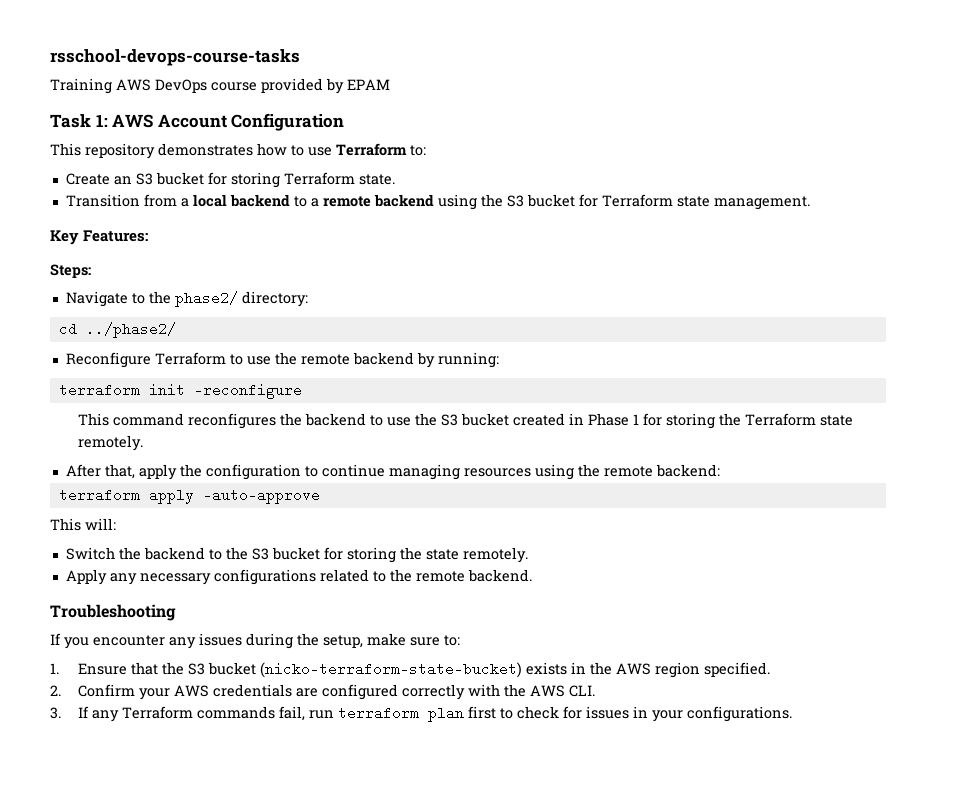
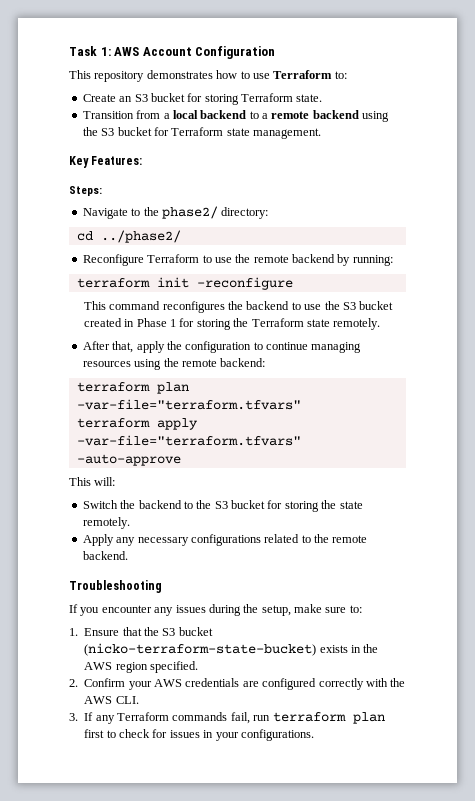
[50,49,300,66] [50,78,390,94] rsschool-devops-course-tasks // Training AWS DevOps course provided by EPAM // -> (69, 51) none
(720, 470) none -> [76,382,189,394] [76,399,301,410] // terraform plan -var-file="terraform.tfvars"
(194, 496) none -> [76,435,301,446] -var-file="terraform.tfvars"

